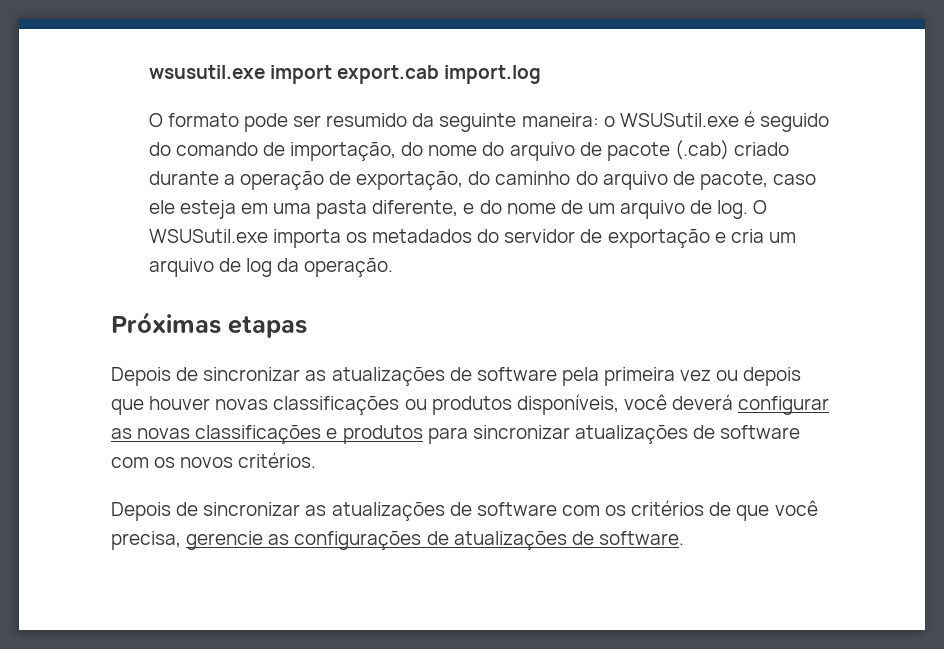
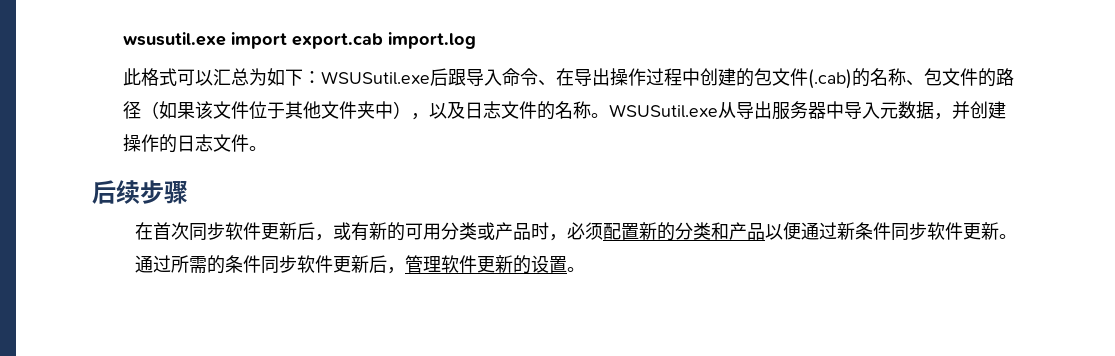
[148,111,830,132] [148,140,790,161] [148,170,817,190] [148,200,768,219] [148,228,796,248] [148,257,394,277] [111,312,307,338] [111,367,802,386] [111,394,830,415] [111,425,801,444] [111,452,317,468] [111,500,818,521] [111,531,684,550] O formato pode ser resumido da seguinte maneira: o WSUSutil.exe é seguido do comando de importação, do nome do arquivo de pacote (.cab) criado durante a operação de exportação, do caminho do arquivo de pacote, caso ele esteja em uma pasta diferente, e do nome de um arquivo de log. O WSUSutil.exe importa os metadados do servidor de exportação e cria um arquivo de log da operação. // Próximas etapas // Depois de sincronizar as atualizações de software pela primeira vez ou depois que houver novas classificações ou produtos disponíveis, você deverá configurar as novas classificações e produtos para sincronizar atualizações de software com os novos critérios. // Depois de sincronizar as atualizações de software com os critérios de que você precisa, gerencie as configurações de atualizações de software. -> [122,68,1014,89] [122,101,1006,120] [122,134,267,153] [92,180,188,204] [134,222,1017,241] [134,255,585,274] 此格式可以汇总为如下：WSUSutil.exe后跟导入命令、在导出操作过程中创建的包文件(.cab)的名称、包文件的路径（如果该文件位于其他文件夹中），以及日志文件的名称。WSUSutil.exe从导出服务器中导入元数据，并创建操作的日志文件。 // 后续步骤 // 在首次同步软件更新后，或有新的可用分类或产品时，必须配置新的分类和产品以便通过新条件同步软件更新。 // 通过所需的条件同步软件更新后，管理软件更新的设置。

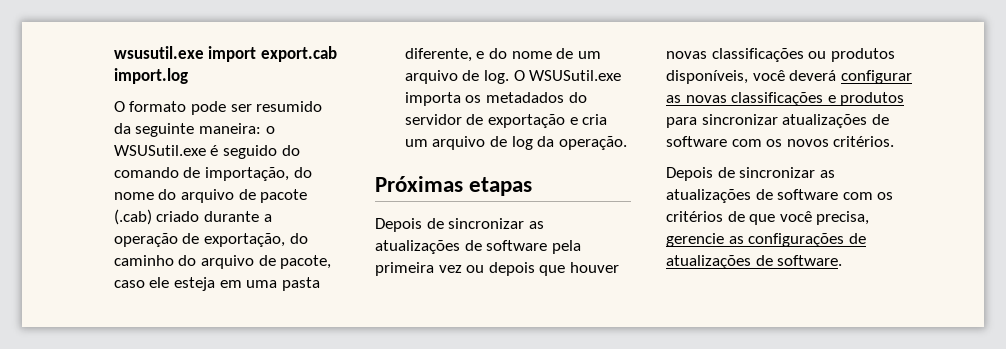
[122,68,1014,89] [122,101,1006,120] [122,134,267,153] [92,180,188,204] [134,222,1017,241] [134,255,585,274] 此格式可以汇总为如下：WSUSutil.exe后跟导入命令、在导出操作过程中创建的包文件(.cab)的名称、包文件的路径（如果该文件位于其他文件夹中），以及日志文件的名称。WSUSutil.exe从导出服务器中导入元数据，并创建操作的日志文件。 // 后续步骤 // 在首次同步软件更新后，或有新的可用分类或产品时，必须配置新的分类和产品以便通过新条件同步软件更新。 // 通过所需的条件同步软件更新后，管理软件更新的设置。 -> [113,101,323,115] [113,123,275,137] [113,145,300,159] [113,167,312,181] [113,189,308,203] [113,209,272,225] [113,233,308,247] [113,255,332,269] [113,277,320,291] [404,48,601,62] [404,70,622,84] [404,92,587,106] [404,114,608,128] [404,136,627,150] [375,176,533,196] [375,218,544,232] [375,240,581,254] [375,262,619,276] [666,48,895,62] [666,70,912,84] [666,92,905,106] [666,114,889,128] [666,136,895,147] [666,167,835,181] [666,189,894,203] [666,211,870,225] [666,233,866,247] [666,255,843,269] O formato pode ser resumido da seguinte maneira: o WSUSutil.exe é seguido do comando de importação, do nome do arquivo de pacote (.cab) criado durante a operação de exportação, do caminho do arquivo de pacote, caso ele esteja em uma pasta diferente, e do nome de um arquivo de log. O WSUSutil.exe importa os metadados do servidor de exportação e cria um arquivo de log da operação. // Próximas etapas // Depois de sincronizar as atualizações de software pela primeira vez ou depois que houver novas classificações ou produtos disponíveis, você deverá configurar as novas classificações e produtos para sincronizar atualizações de software com os novos critérios. // Depois de sincronizar as atualizações de software com os critérios de que você precisa, gerencie as configurações de atualizações de software.

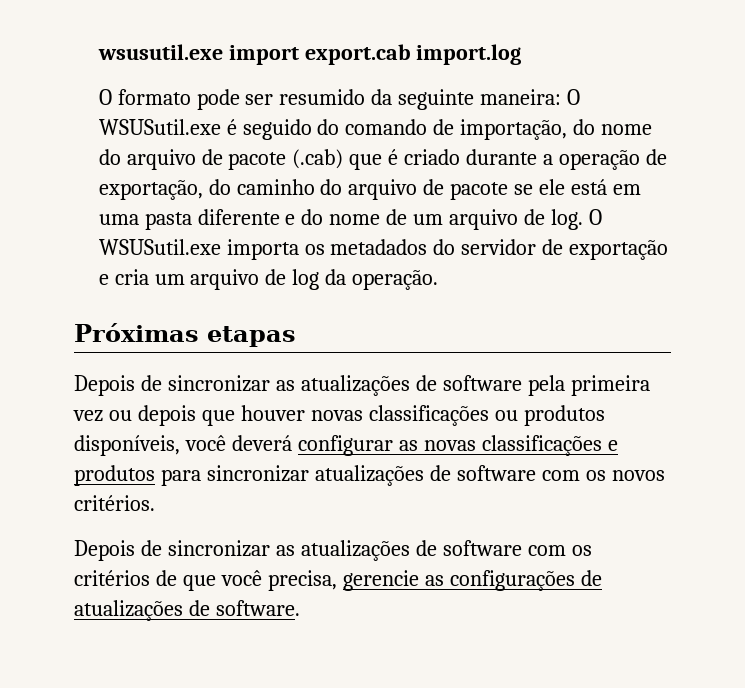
[265,126,275,134] o -> [567,89,581,105] O
(152, 217) none -> [349,149,399,170] que é
[280,255,332,269] [113,277,215,291] pacote, caso ele esteja -> [450,179,608,200] pacote se ele está
[404,48,472,62] diferente, -> [197,209,280,225] diferente

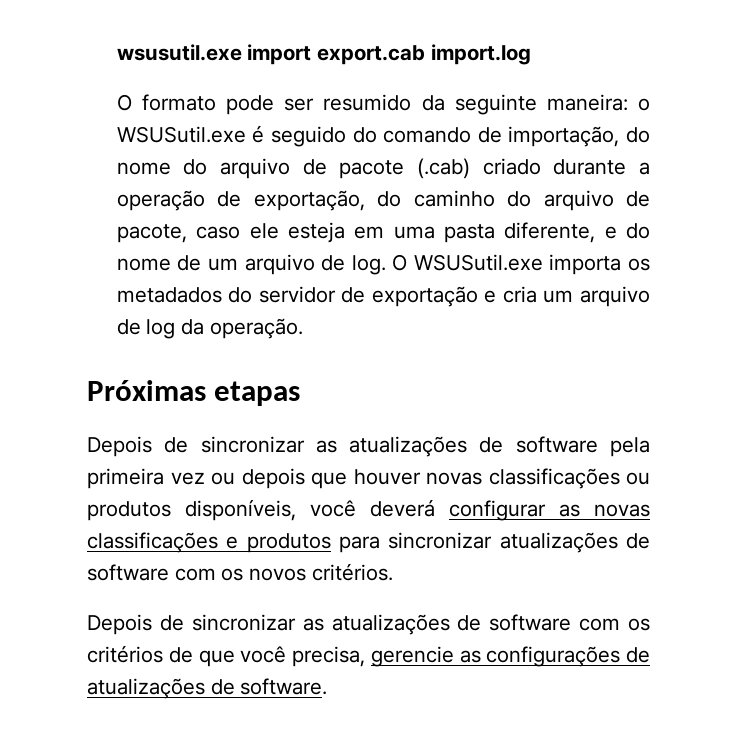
[567,89,581,105] O -> [637,98,650,111] o
[349,149,399,170] que é -> (471, 168) none
[450,179,608,200] pacote se ele está -> [116,222,345,243] pacote, caso ele esteja
[197,209,280,225] diferente -> [504,222,596,243] diferente,

